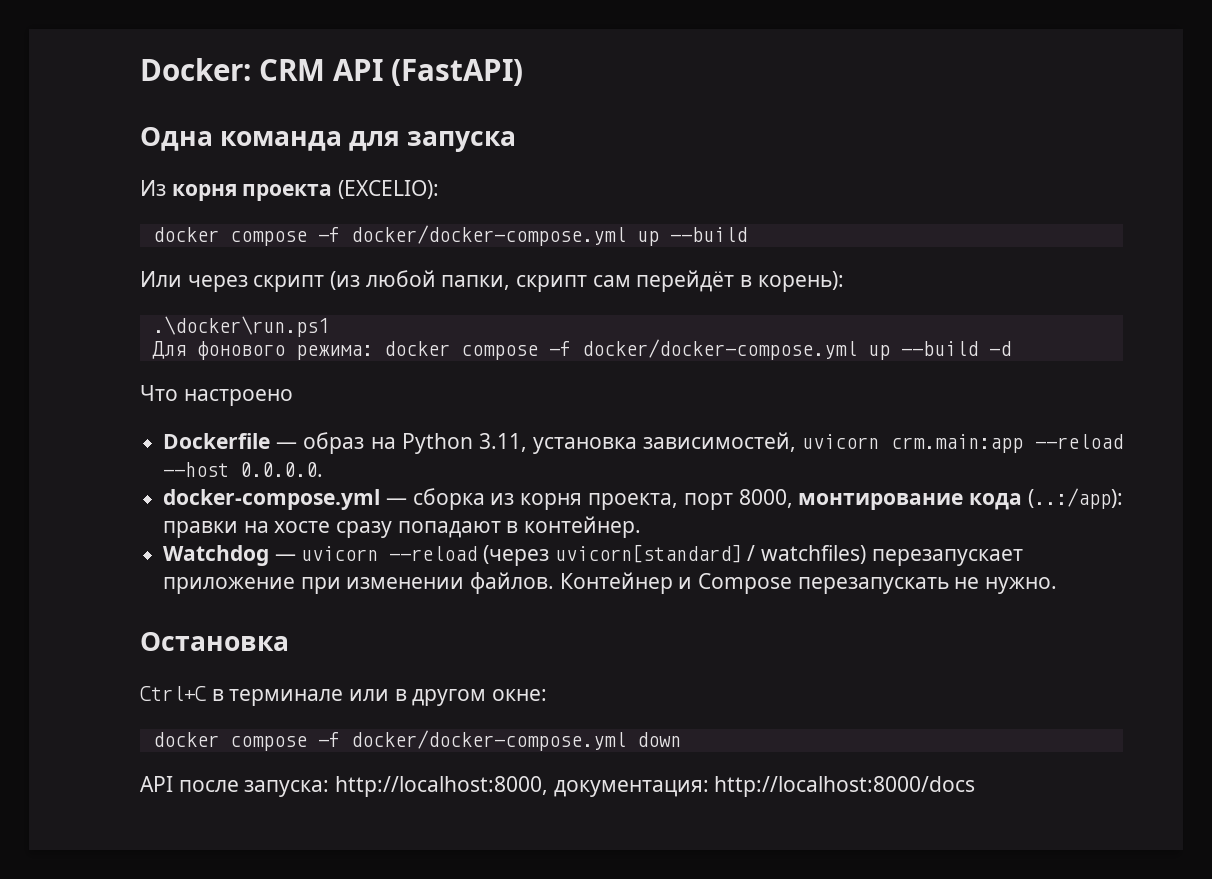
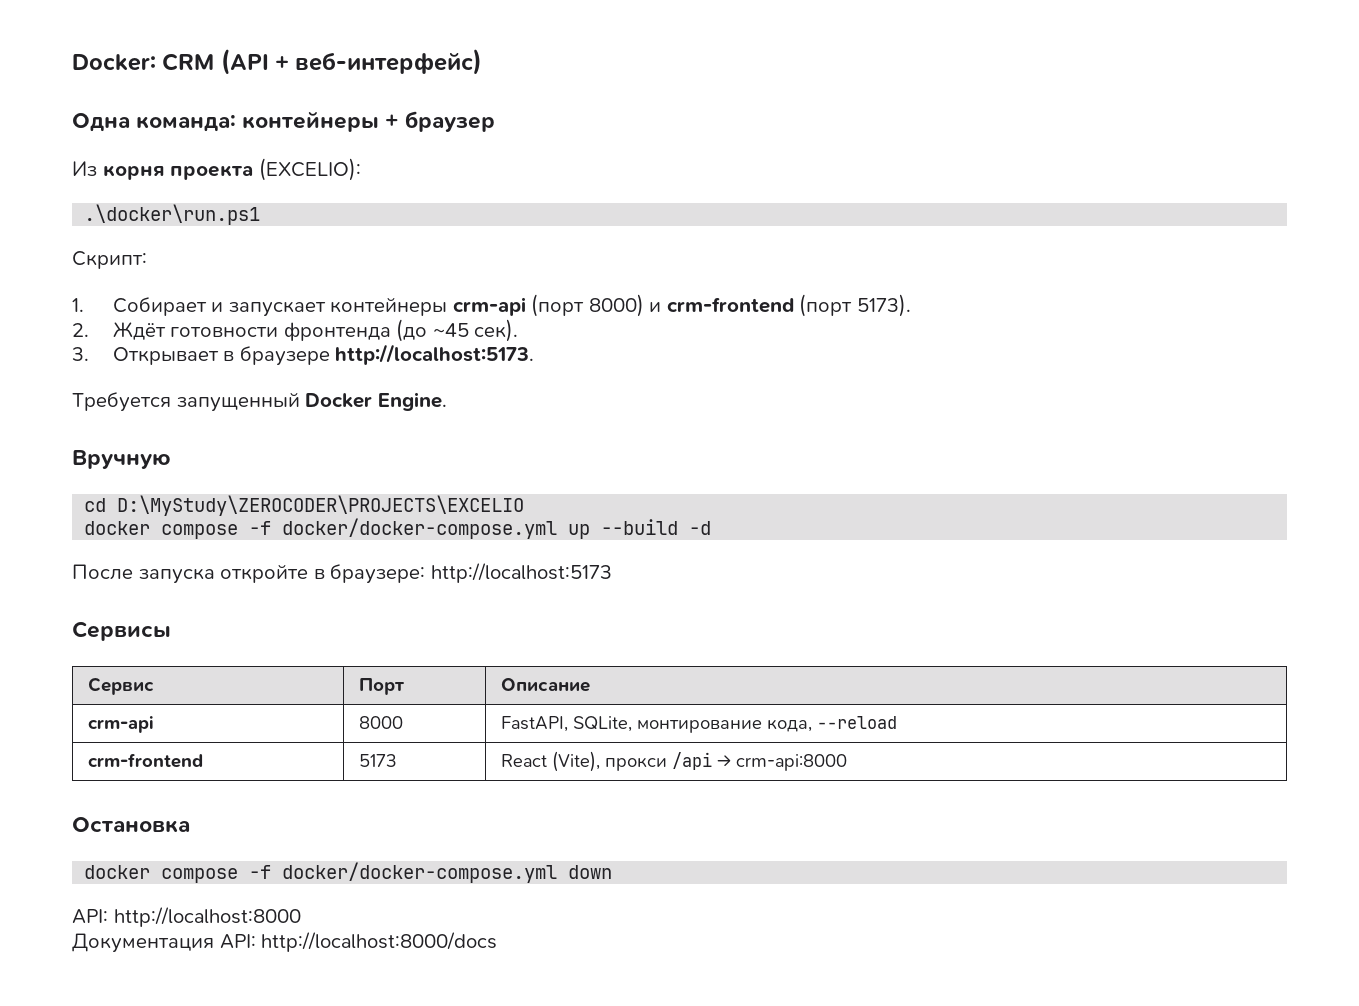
[333,59,523,86] [140,127,517,152] [140,180,440,201] [152,225,747,246] [140,270,844,292] [152,316,329,337] [151,341,373,360] API (FastAPI) // Одна команда для запуска // Из корня проекта (EXCELIO): // docker compose -f docker/docker-compose.yml up --build // Или через скрипт (из любой папки, скрипт сам перейдёт в корень): // .\docker\run.ps1 // Для фонового режима: -> [220,49,483,75] [72,111,496,132] [72,158,361,181] [84,204,261,225] [72,251,147,269] [72,294,912,317] [72,319,519,342] [72,344,535,366] [72,392,447,412] [72,450,171,469] [84,495,525,516] (API + веб-интерфейс) // Одна команда: контейнеры + браузер // Из корня проекта (EXCELIO): // .\docker\run.ps1 // Скрипт: // 1. Собирает и запускает контейнеры crm-api (порт 8000) и crm-frontend (порт 5173). // 2. Ждёт готовности фронтенда (до ~45 сек). // 3. Открывает в браузере http://localhost:5173. // Требуется запущенный Docker Engine. // Вручную // cd D:\MyStudy\ZEROCODER\PROJECTS\EXCELIO //
[140,385,293,406] [163,432,1123,454] [163,462,324,477] [163,488,1123,510] [163,516,642,538] [163,544,1023,566] [163,572,1058,594] [140,632,289,651] [140,686,548,706] Что настроено // Dockerfile — образ на Python 3.11, установка зависимостей, uvicorn crm.main:app --reload --host 0.0.0.0. // docker-compose.yml — сборка из корня проекта, порт 8000, монтирование кода (..:/app): правки на хосте сразу попадают в контейнер. // Watchdog — uvicorn --reload (через uvicorn[standard] / watchfiles) перезапускает приложение при изменении файлов. Контейнер и Compose перезапускать не нужно. // Остановка // Ctrl+C в терминале или в другом окне: -> [72,563,612,584] [72,621,171,641] [87,677,154,695] [358,678,404,695] [500,678,590,692] [87,716,154,733] [358,716,403,729] [500,716,897,733] [87,753,203,768] [358,754,397,767] [500,751,847,772] [72,817,190,833] После запуска откройте в браузере: http://localhost:5173 // Сервисы // Сервис | Порт | Описание // crm-api | 8000 | FastAPI, SQLite, монтирование кода, --reload // crm-frontend | 5173 | React (Vite), прокси /api → crm-api:8000 // Остановка
[140,776,709,797] API после запуска: http://localhost:8000, документация: -> [72,907,301,927] [72,933,256,953] API: http://localhost:8000 // Документация API:

